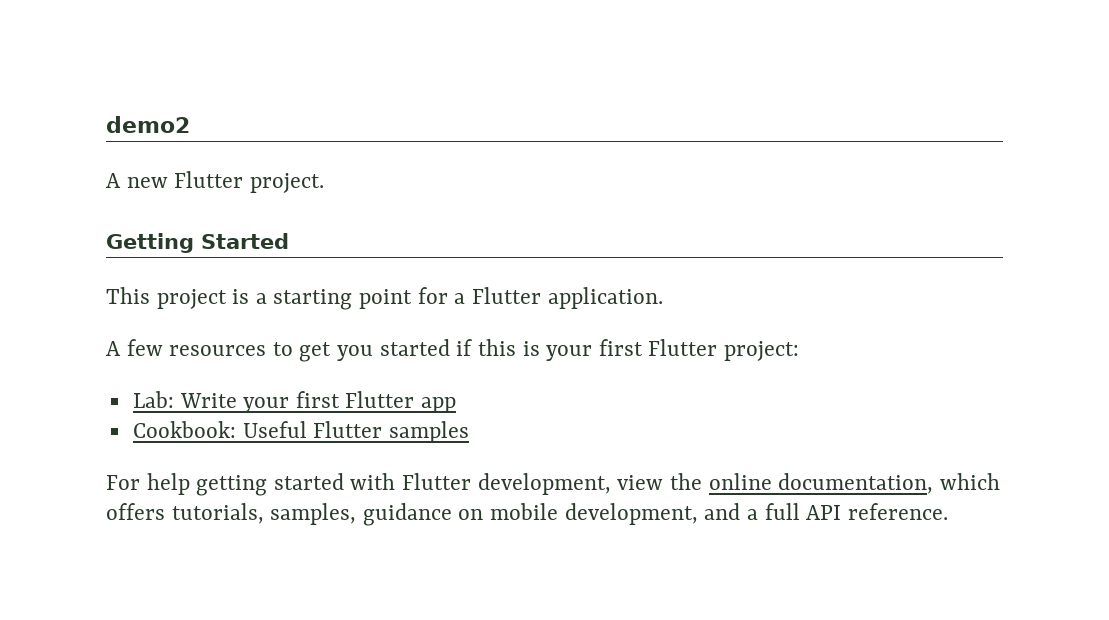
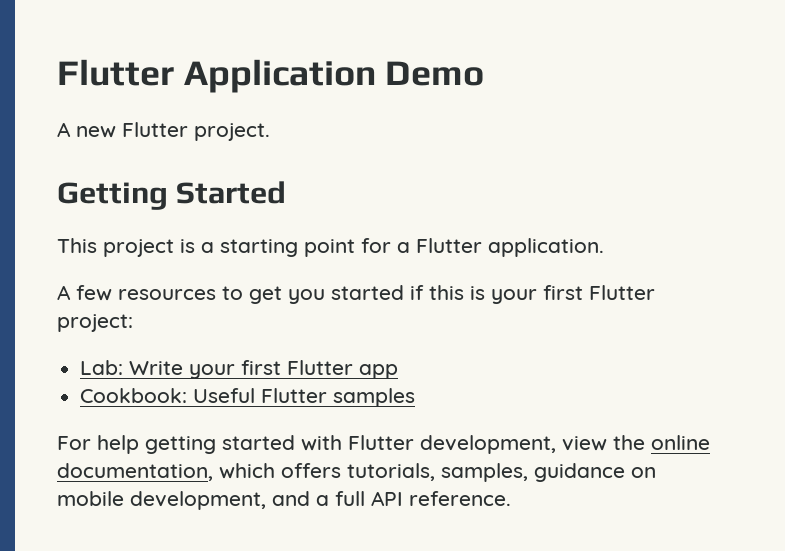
[106,116,190,133] demo2 -> [57,59,485,93] Flutter Application Demo

